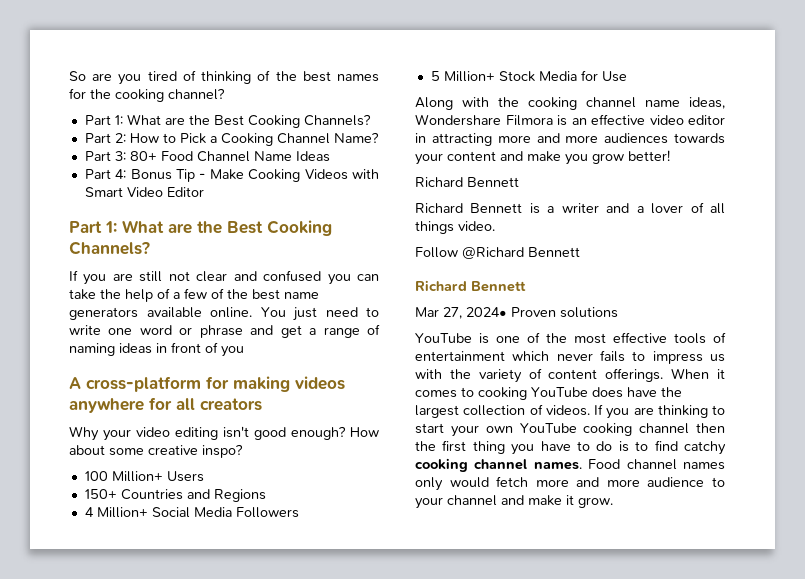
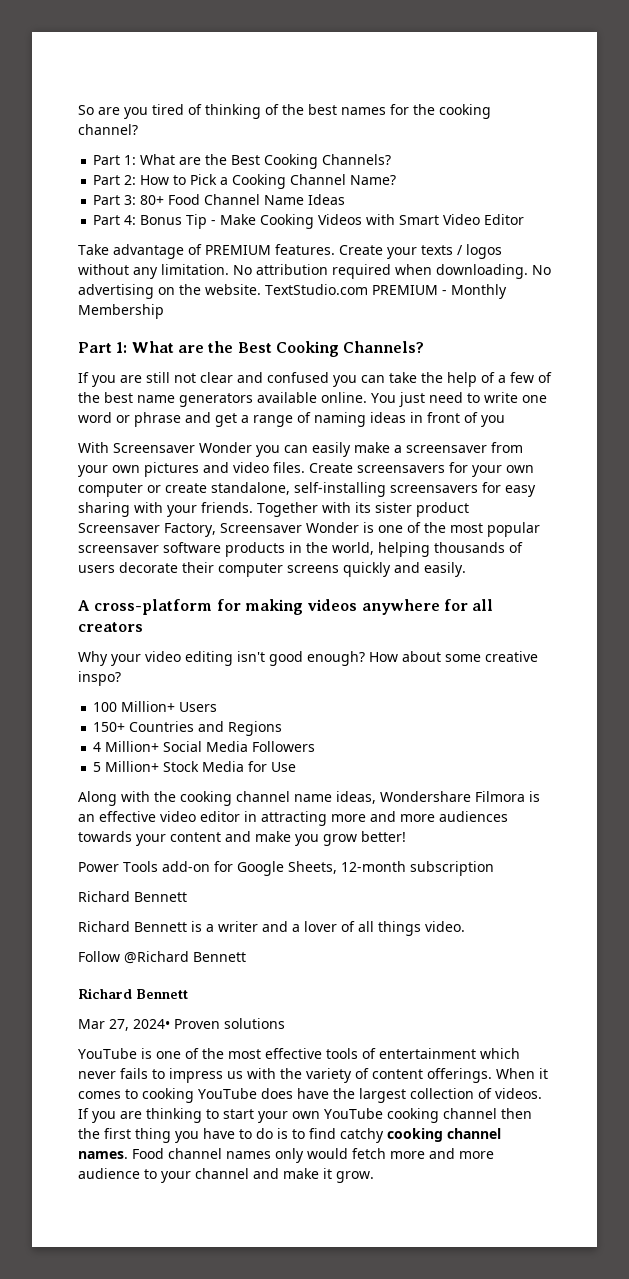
(204, 192) none -> [78,244,502,259] [78,264,551,279] [78,284,507,299] [78,304,164,319] // Take advantage of PREMIUM features. Create your texts / logos without any limitation. No attribution required when downloading. No advertising on the website. TextStudio.com PREMIUM - Monthly Membership
(244, 351) none -> [78,442,523,457] [78,462,534,477] [78,482,536,497] [78,502,469,517] [78,522,540,537] [78,542,523,557] [78,562,466,577] // With Screensaver Wonder you can easily make a screensaver from your own pictures and video files. Create screensavers for your own computer or create standalone, self-installing screensavers for easy sharing with your friends. Together with its sister product Screensaver Factory, Screensaver Wonder is one of the most popular screensaver software products in the world, helping thousands of users decorate their computer screens quickly and easily.
(670, 155) none -> [78,861,494,876] // Power Tools add-on for Google Sheets, 12-month subscription

